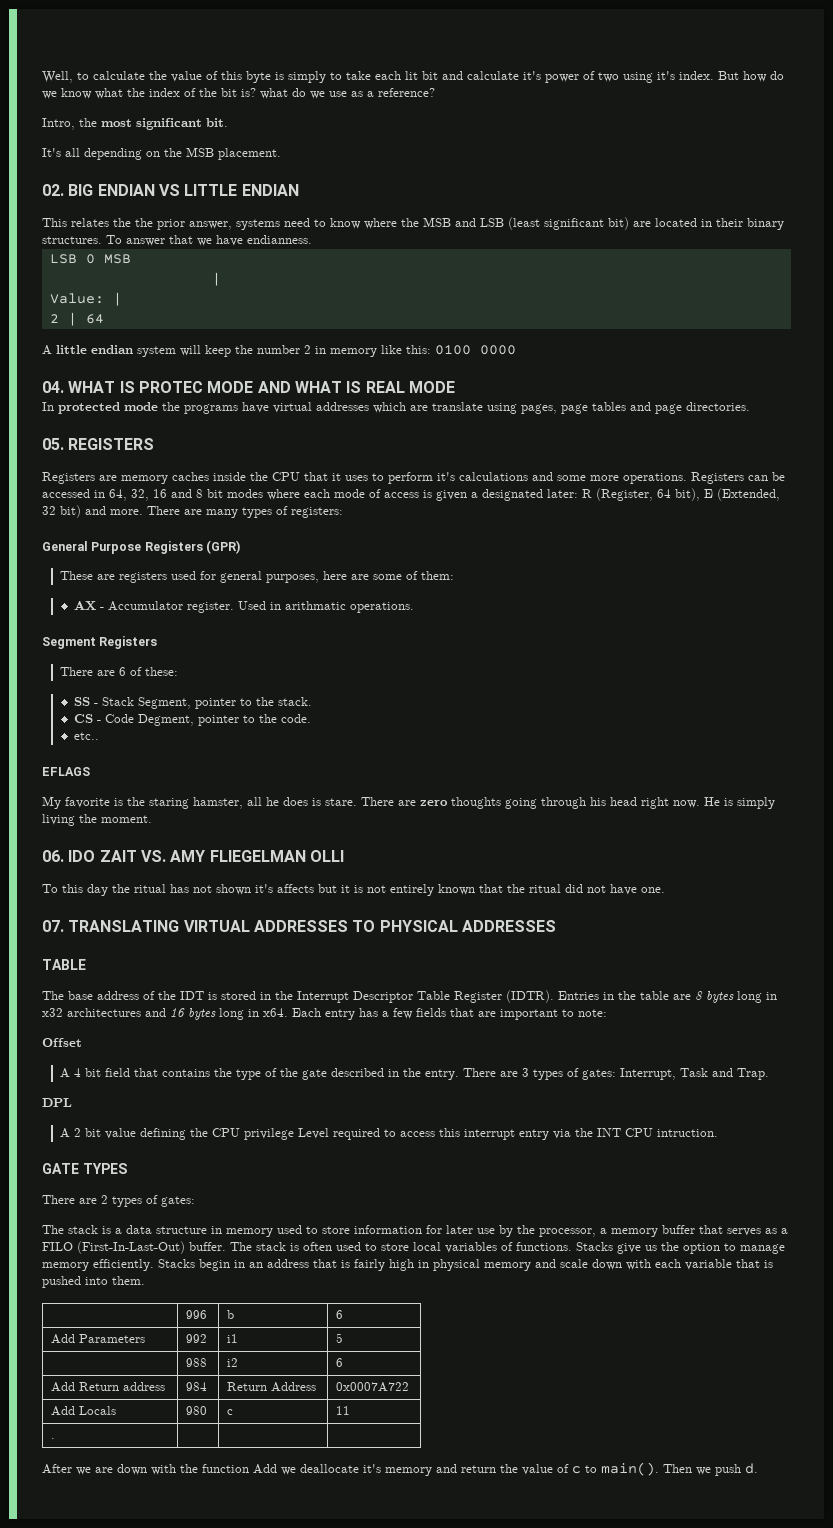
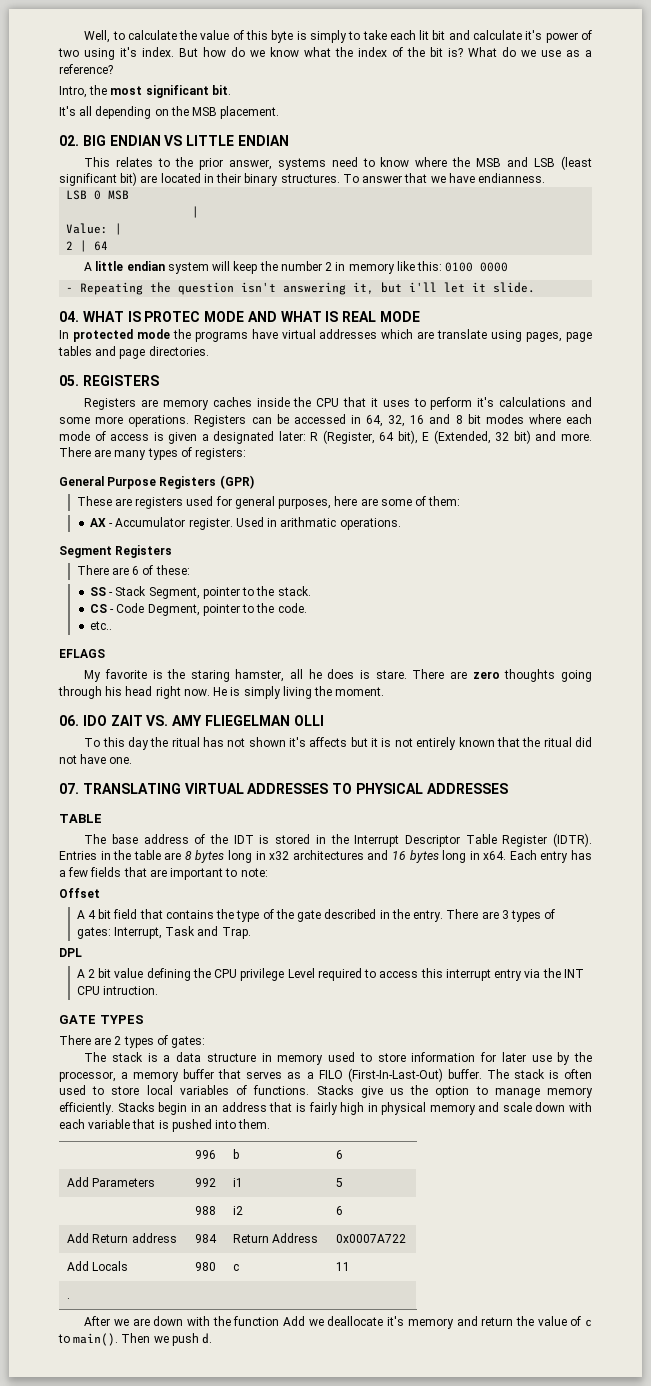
[260,88,288,99] what -> [468,47,497,57] What
[113,218,131,227] the -> [158,158,171,167] to
(516, 350) none -> [66,282,536,295] // - Repeating the question isn't answering it, but i'll let it slide.

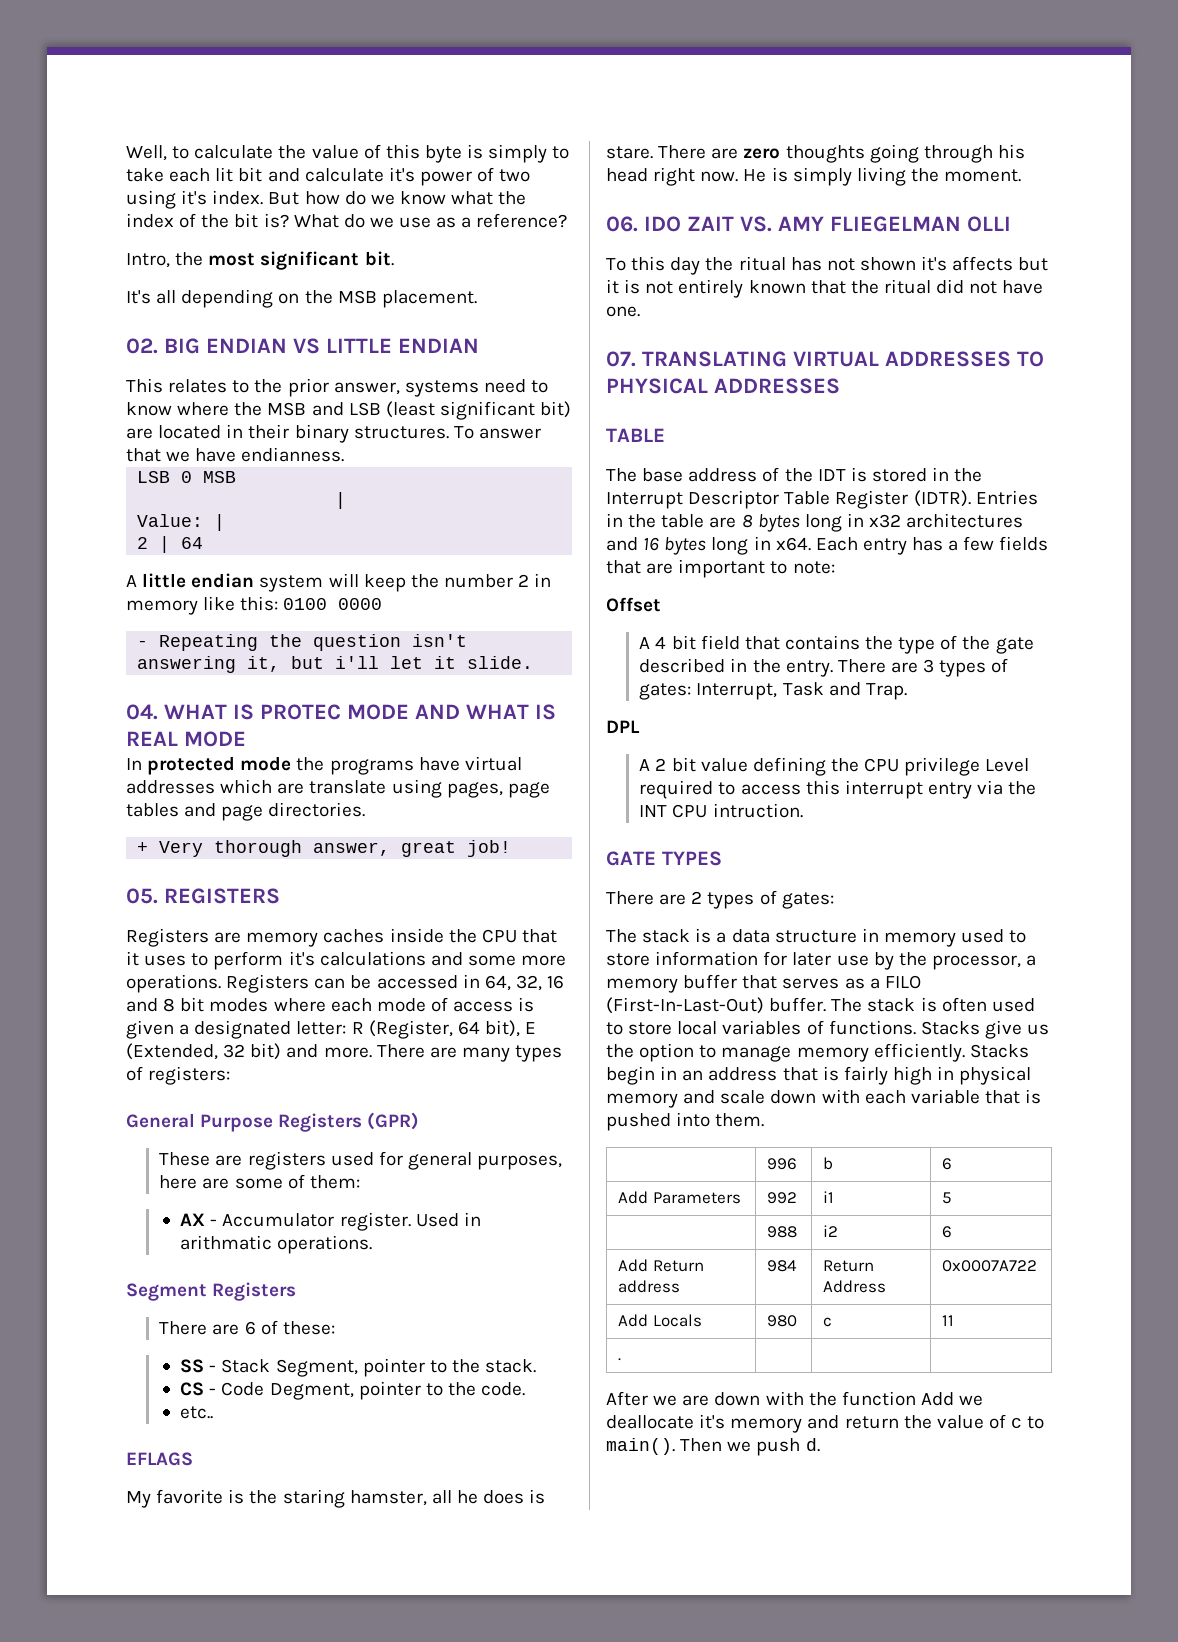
(209, 351) none -> [137,840,512,857] // + Very thorough answer, great job!
[278,431,306,441] later: -> [296,1021,347,1035] letter:

